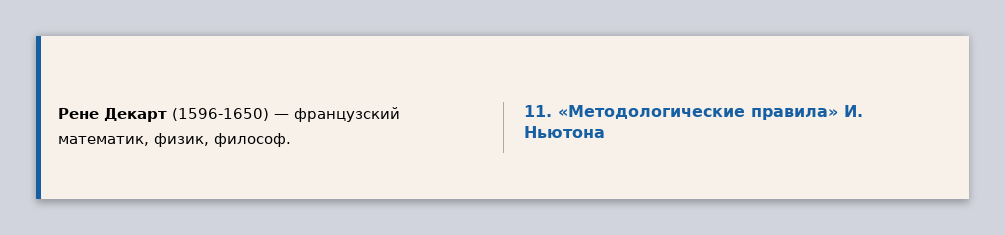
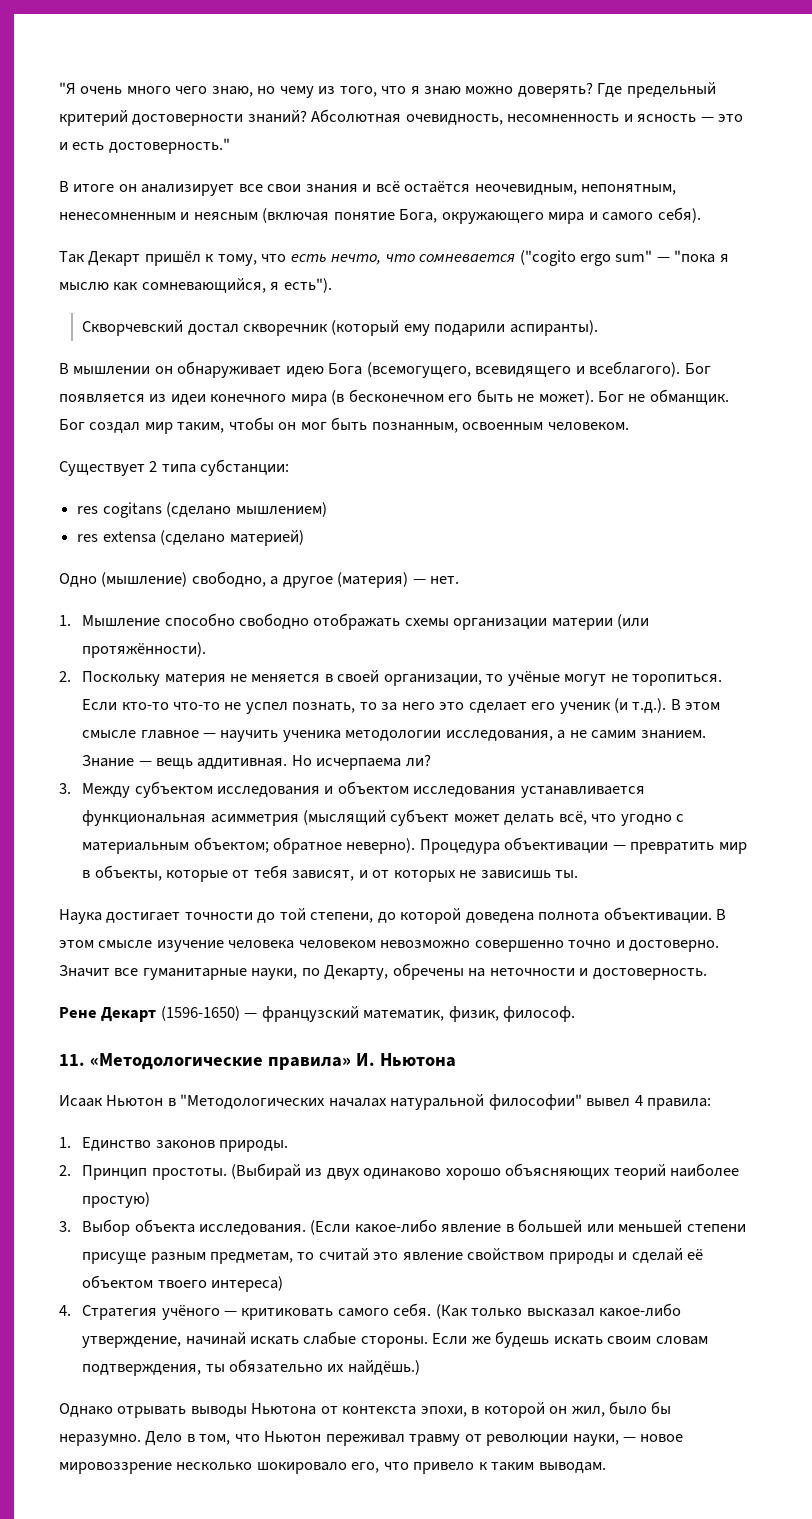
(58, 113) none -> [59,82,716,98] [59,109,744,126] [59,138,230,154] [59,181,677,196] [59,207,701,224] [59,250,729,266] [59,278,332,293] [82,320,598,336] [59,361,711,378] [59,389,729,406] [59,417,629,434] [59,459,290,476] [77,502,327,518] [77,530,304,546] [59,571,460,588] [59,613,650,630] [82,642,207,658] [59,670,723,686] [82,698,721,714] [82,730,706,742] [82,754,431,770] [59,781,645,798] [82,809,685,826] [82,837,747,854] [82,865,579,882] [59,907,727,924] [59,940,720,952] [59,963,707,980] "Я очень много чего знаю, но чему из того, что я знаю можно доверять? Где предельный критерий достоверности знаний? Абсолютная очевидность, несомненность и ясность — это и есть достоверность." // В итоге он анализирует все свои знания и всё остаётся неочевидным, непонятным, ненесомненным и неясным (включая понятие Бога, окружающего мира и самого себя). // Так Декарт пришёл к тому, что есть нечто, что сомневается ("cogito ergo sum" — "пока я мыслю как сомневающийся, я есть"). // Скворчевский достал скворечник (который ему подарили аспиранты). // В мышлении он обнаруживает идею Бога (всемогущего, всевидящего и всеблагого). Бог появляется из идеи конечного мира (в бесконечном его быть не может). Бог не обманщик. Бог создал мир таким, чтобы он мог быть познанным, освоенным человеком. // Существует 2 типа субстанции: // res cogitans (сделано мышлением) // res extensa (сделано материей) // Одно (мышление) свободно, а другое (материя) — нет. // 1. Мышление способно свободно отображать схемы организации материи (или протяжённости). // 2. Поскольку материя не меняется в своей организации, то учёные могут не торопиться. Если кто-то что-то не успел познать, то за него это сделает его ученик (и т.д.). В этом смысле главное — научить ученика методологии исследования, а не самим знанием. Знание — вещь аддитивная. Но исчерпаема ли? // 3. Между субъектом исследования и объектом исследования устанавливается функциональная асимметрия (мыслящий субъект может делать всё, что угодно с материальным объектом; обратное неверно). Процедура объективации — превратить мир в объекты, которые от тебя зависят, и от которых не зависишь ты. // Наука достигает точности до той степени, до которой доведена полнота объективации. В этом смысле изучение человека человеком невозможно совершенно точно и достоверно. Значит все гуманитарные науки, по Декарту, обречены на неточности и достоверность. //
(605, 132) none -> [59,1094,712,1110] [59,1137,288,1152] [59,1163,740,1180] [82,1192,151,1208] [59,1219,746,1236] [82,1248,704,1264] [82,1275,283,1292] [59,1303,682,1320] [82,1331,708,1348] [82,1359,420,1376] [59,1401,672,1418] [59,1431,684,1446] [59,1462,606,1474] // Исаак Ньютон в "Методологических началах натуральной философии" вывел 4 правила: // 1. Единство законов природы. // 2. Принцип простоты. (Выбирай из двух одинаково хорошо объясняющих теорий наиболее простую) // 3. Выбор объекта исследования. (Если какое-либо явление в большей или меньшей степени присуще разным предметам, то считай это явление свойством природы и сделай её объектом твоего интереса) // 4. Стратегия учёного — критиковать самого себя. (Как только высказал какое-либо утверждение, начинай искать слабые стороны. Если же будешь искать своим словам подтверждения, ты обязательно их найдёшь.) // Однако отрывать выводы Ньютона от контекста эпохи, в которой он жил, было бы неразумно. Дело в том, что Ньютон переживал травму от революции науки, — новое мировоззрение несколько шокировало его, что привело к таким выводам.

